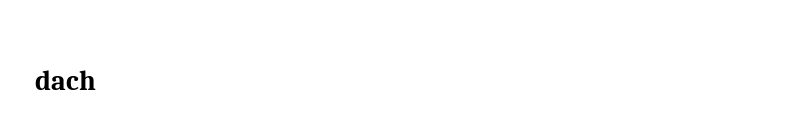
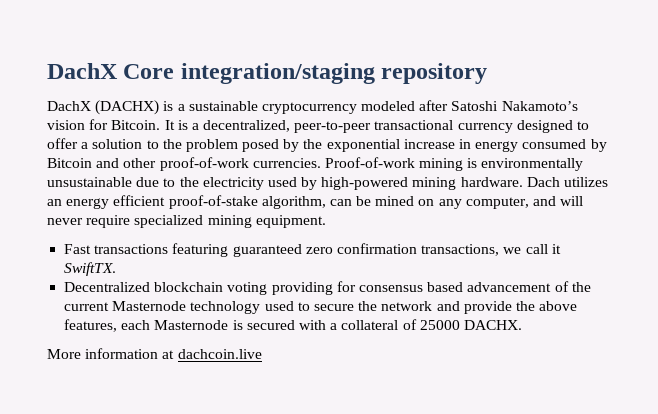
[35,70,96,90] dach -> [47,63,488,84] [47,100,578,115] [47,119,590,133] [47,138,607,152] [47,157,584,171] [47,177,609,190] [47,195,584,209] [47,215,326,228] [64,243,561,257] [64,262,117,276] [64,281,591,295] [64,301,578,314] [64,319,522,332] [47,348,262,359] DachX Core integration/staging repository // DachX (DACHX) is a sustainable cryptocurrency modeled after Satoshi Nakamoto’s vision for Bitcoin. It is a decentralized, peer-to-peer transactional currency designed to offer a solution to the problem posed by the exponential increase in energy consumed by Bitcoin and other proof-of-work currencies. Proof-of-work mining is environmentally unsustainable due to the electricity used by high-powered mining hardware. Dach utilizes an energy efficient proof-of-stake algorithm, can be mined on any computer, and will never require specialized mining equipment. // Fast transactions featuring guaranteed zero confirmation transactions, we call it SwiftTX. // Decentralized blockchain voting providing for consensus based advancement of the current Masternode technology used to secure the network and provide the above features, each Masternode is secured with a collateral of 25000 DACHX. // More information at dachcoin.live

